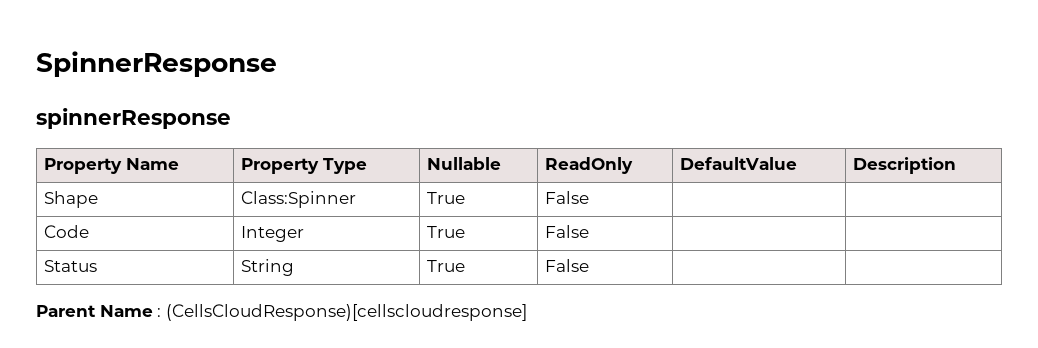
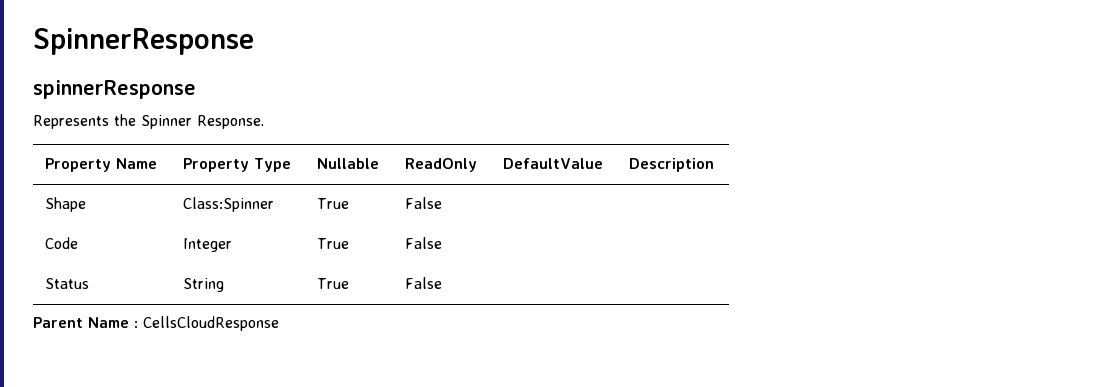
(231, 118) none -> [33,114,264,129] // Represents the Spinner Response.
[165,304,527,321] (CellsCloudResponse)[cellscloudresponse] -> [143,316,279,331] CellsCloudResponse

